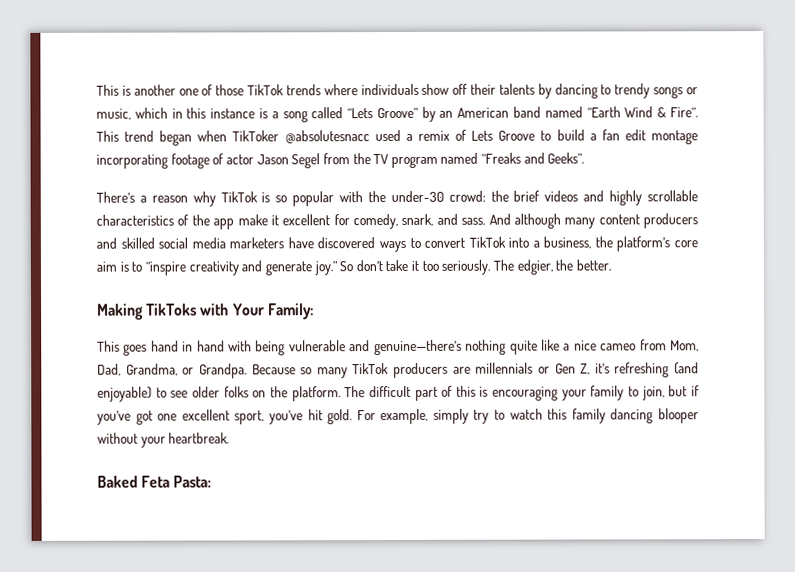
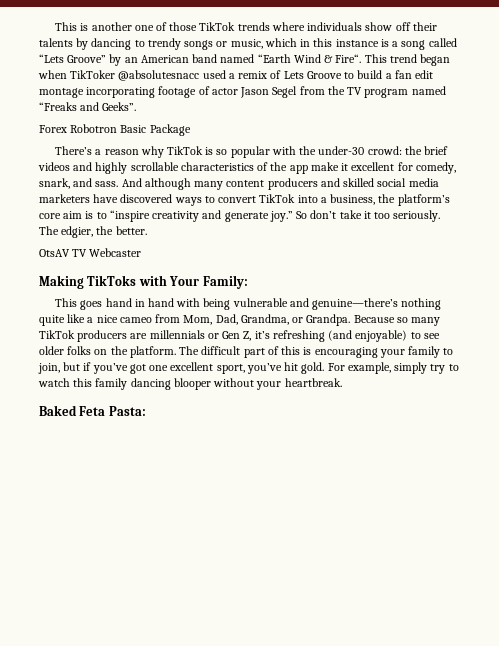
(585, 158) none -> [39,124,191,136] // Forex Robotron Basic Package
(611, 265) none -> [39,248,142,257] // OtsAV TV Webcaster

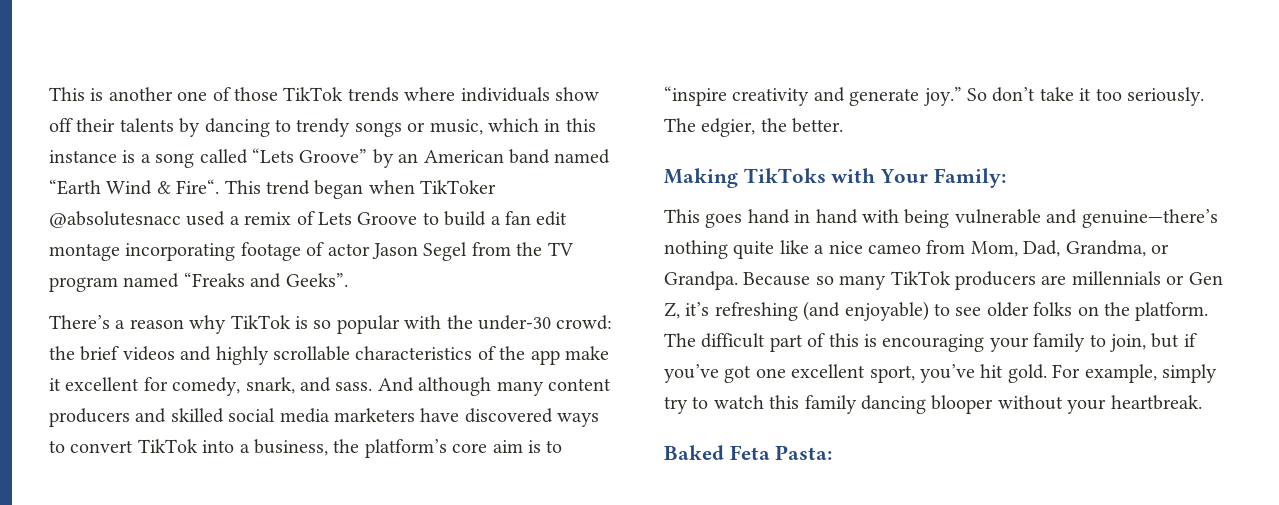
[39,124,191,136] // Forex Robotron Basic Package -> (348, 280) none
[39,248,142,257] // OtsAV TV Webcaster -> (844, 125) none

